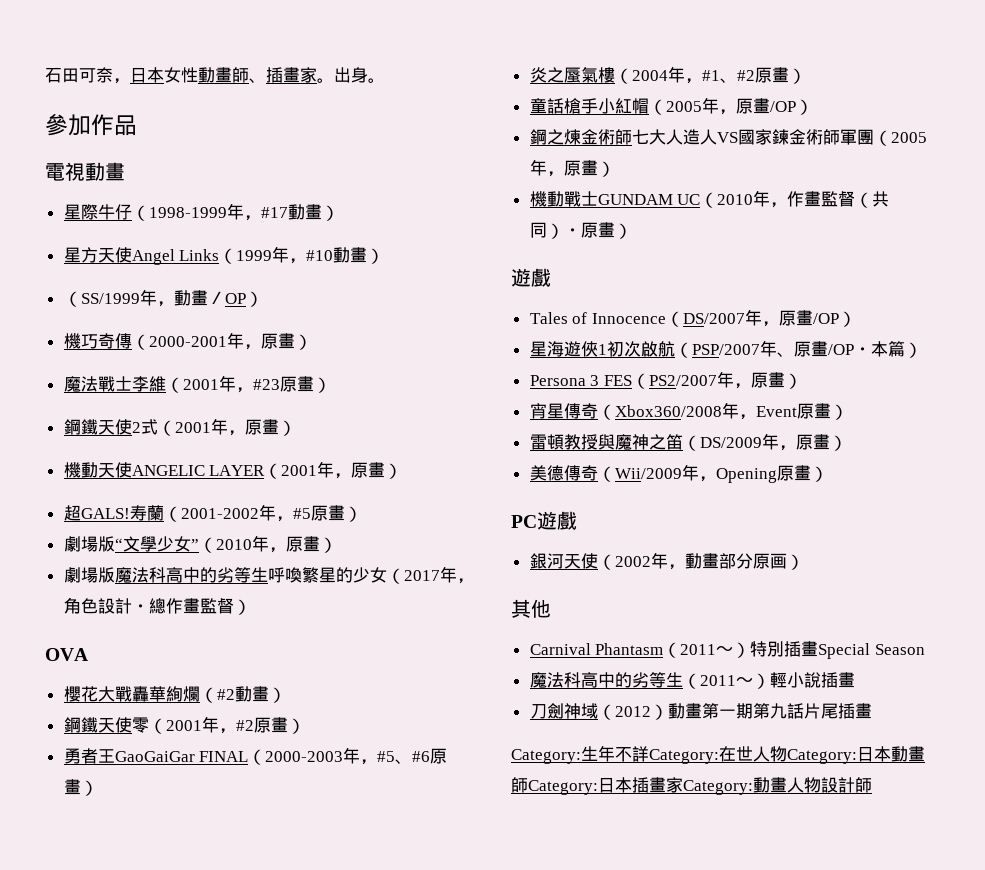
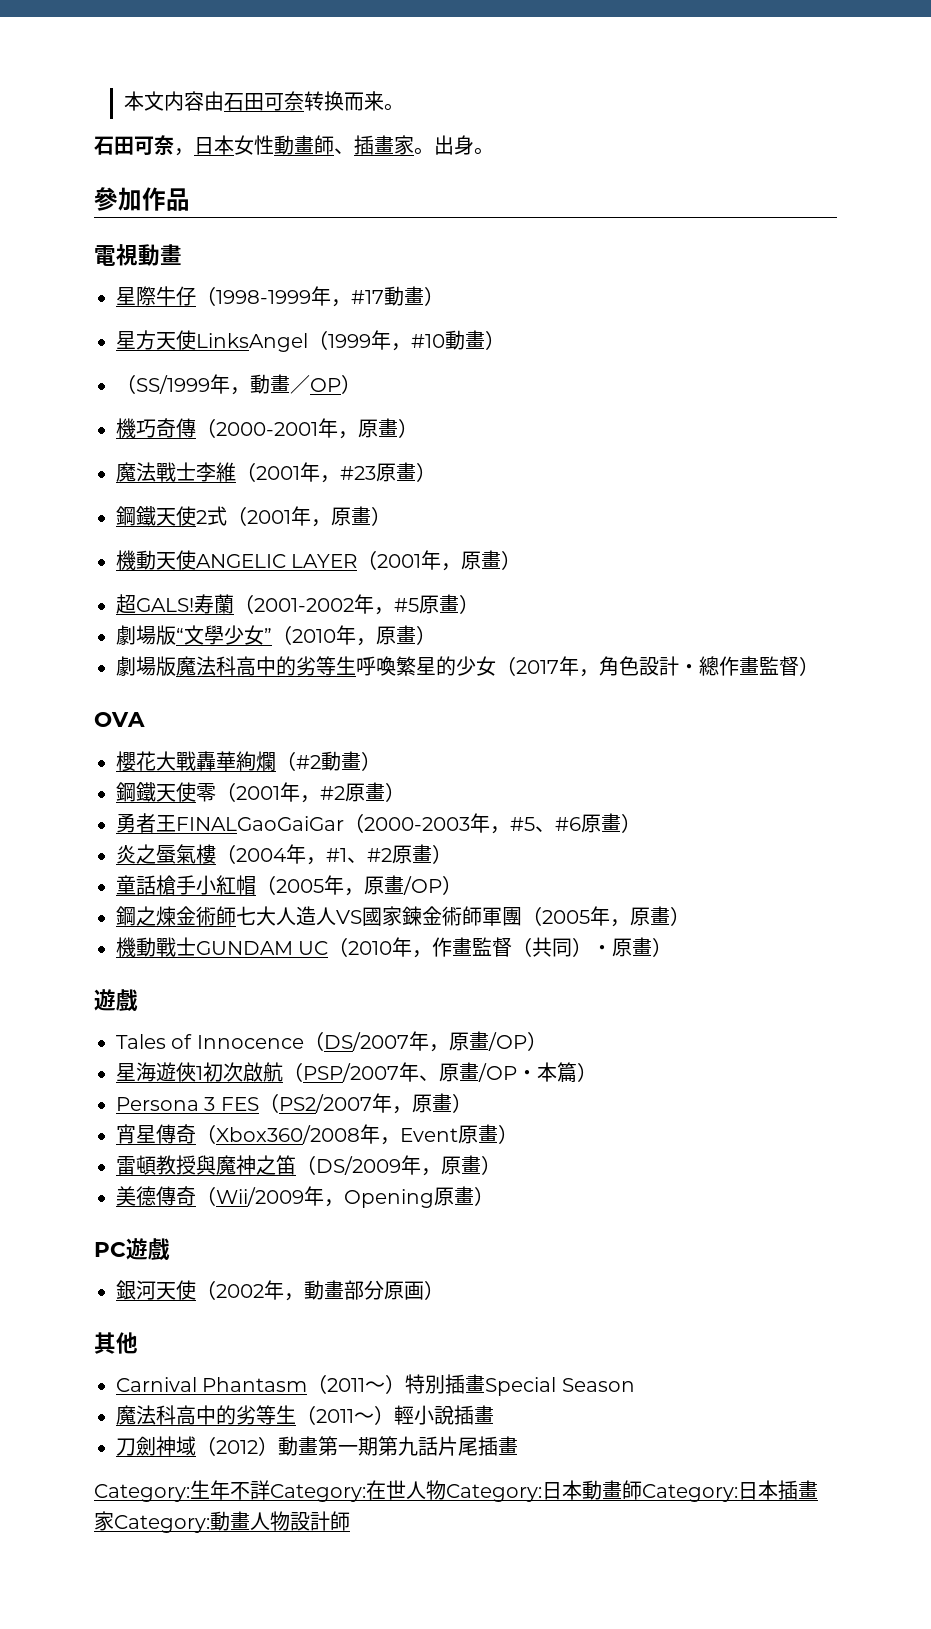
(45, 75) none -> [123,91,404,111] 本文内容由石田可奈转换而来。 //
[131,249,220,265] Angel Links -> [196,333,308,352] LinksAngel
[114,751,249,762] GaoGaiGar FINAL -> [176,816,344,831] FINALGaoGaiGar

